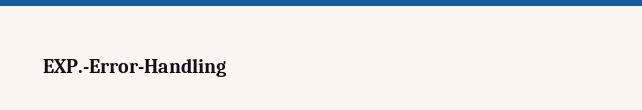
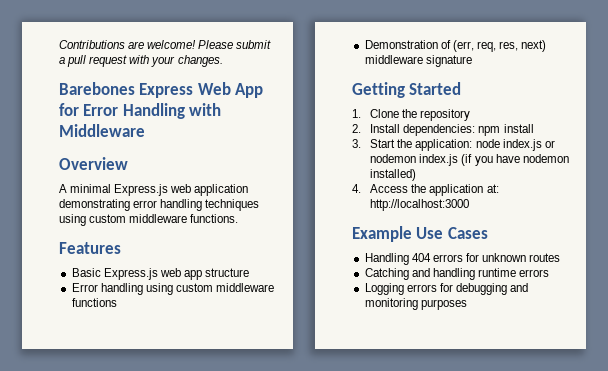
[43,58,226,77] EXP.-Error-Handling -> [59,40,272,49] [59,55,223,67] [59,82,264,98] [59,103,222,119] [59,124,145,137] [59,157,128,170] [59,184,249,196] [59,199,260,211] [59,214,239,226] [59,242,121,254] [71,268,250,280] [71,283,275,295] [71,298,117,307] [364,40,547,52] [364,55,472,67] [352,82,462,98] [352,109,471,121] [352,124,534,136] [352,139,555,151] [370,154,569,166] [370,169,417,181] [352,184,499,196] [370,199,470,211] [352,226,488,242] [364,253,561,265] [364,268,550,280] [364,283,529,295] [364,298,467,310] Contributions are welcome! Please submit a pull request with your changes. // Barebones Express Web App for Error Handling with Middleware // Overview // A minimal Express.js web application demonstrating error handling techniques using custom middleware functions. // Features // Basic Express.js web app structure // Error handling using custom middleware functions // Demonstration of (err, req, res, next) middleware signature // Getting Started // 1. Clone the repository // 2. Install dependencies: npm install // 3. Start the application: node index.js or nodemon index.js (if you have nodemon installed) // 4. Access the application at: http://localhost:3000 // Example Use Cases // Handling 404 errors for unknown routes // Catching and handling runtime errors // Logging errors for debugging and monitoring purposes

